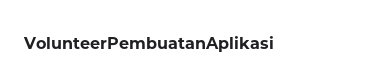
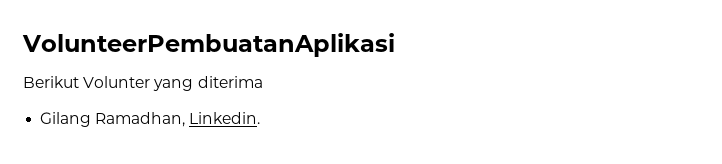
(274, 44) none -> [23,76,263,91] [40,112,261,127] // Berikut Volunter yang diterima // Gilang Ramadhan, Linkedin.

